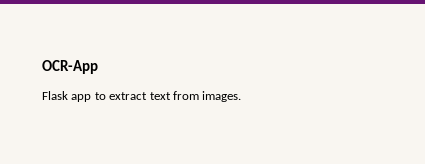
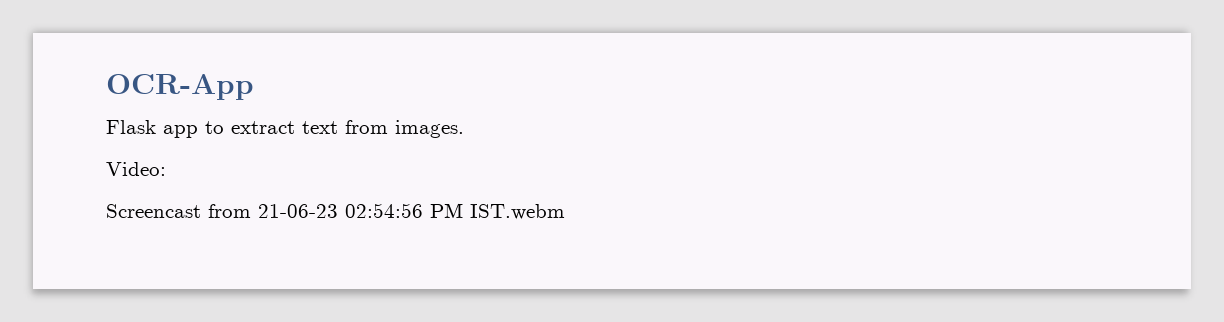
(242, 96) none -> [106,162,166,176] [106,203,565,220] // Video: // Screencast from 21-06-23 02:54:56 PM IST.webm

